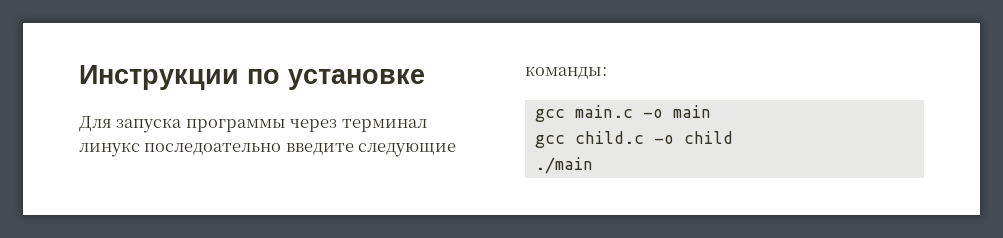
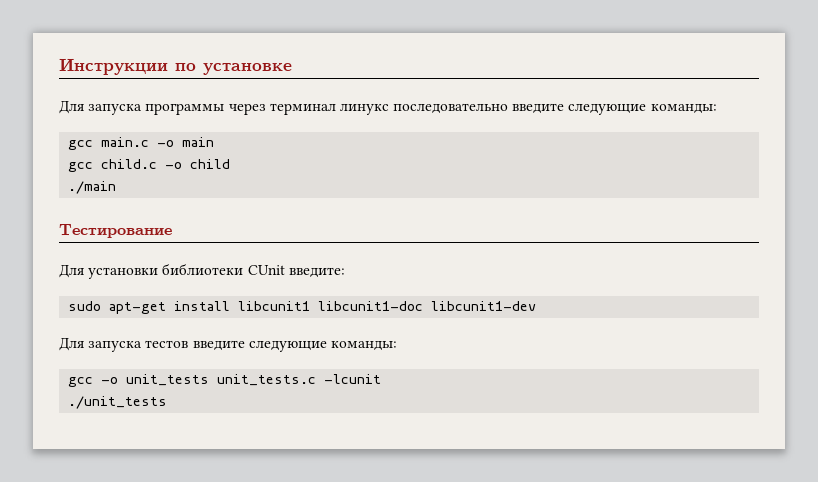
[144,143,282,155] последоательно -> [393,103,509,114] последовательно
(593, 165) none -> [59,224,172,238] [59,263,345,279] [68,301,537,314] [59,337,397,352] [68,374,382,387] [68,396,168,409] // Тестирование // Для установки библиотеки CUnit введите: // sudo apt-get install libcunit1 libcunit1-doc libcunit1-dev // Для запуска тестов введите следующие команды: // gcc -o unit_tests unit_tests.c -lcunit // ./unit_tests

